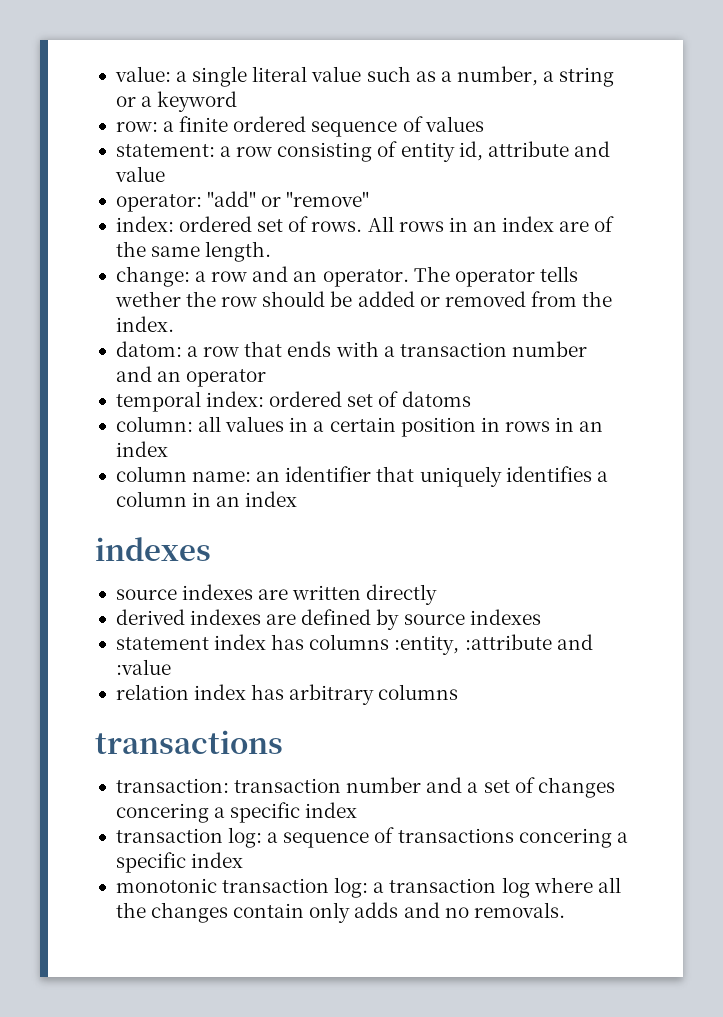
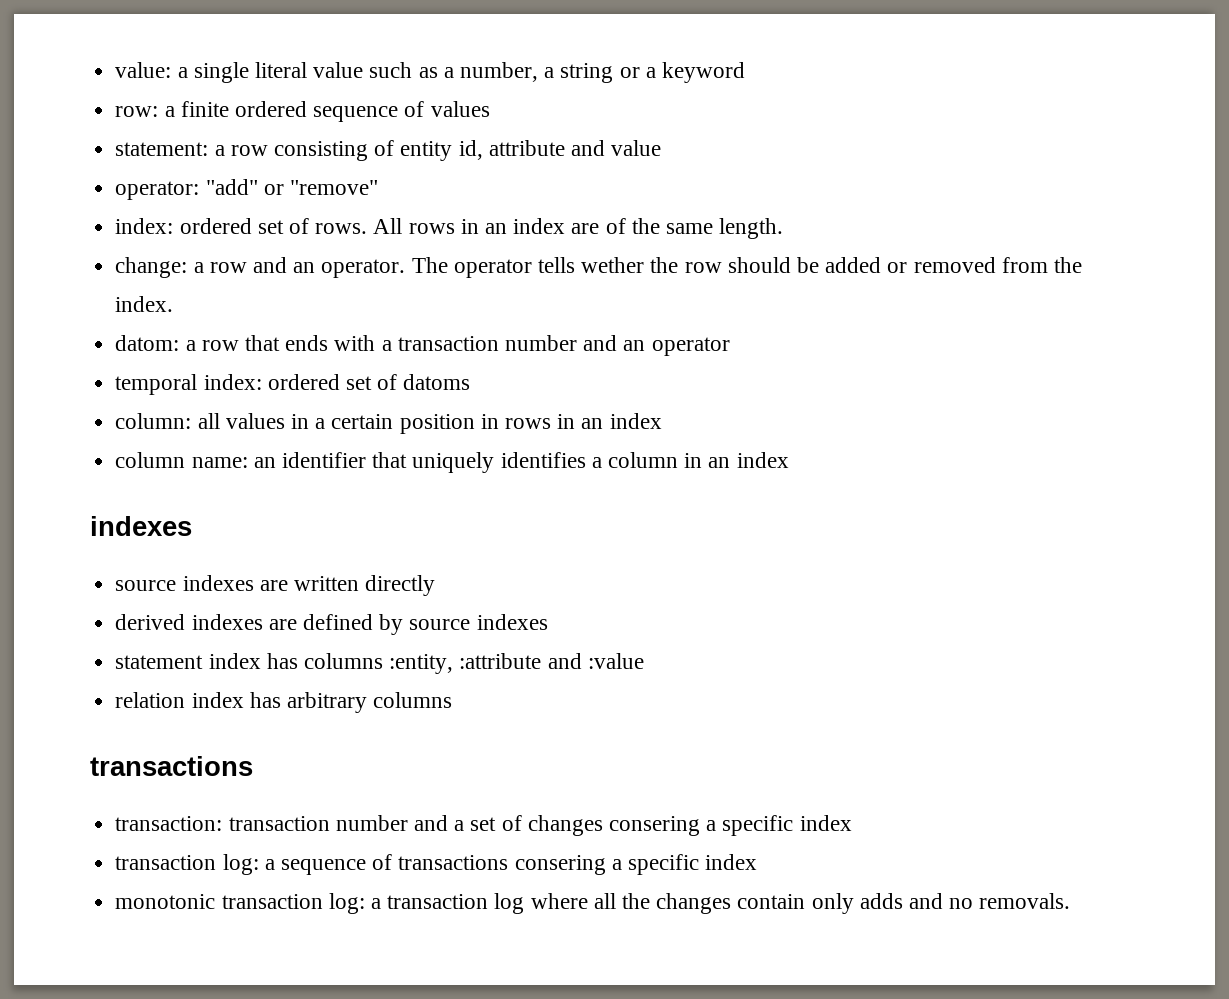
[115,803,209,823] concering -> [608,816,700,836] consering
[518,828,612,848] concering -> [514,855,606,875] consering

